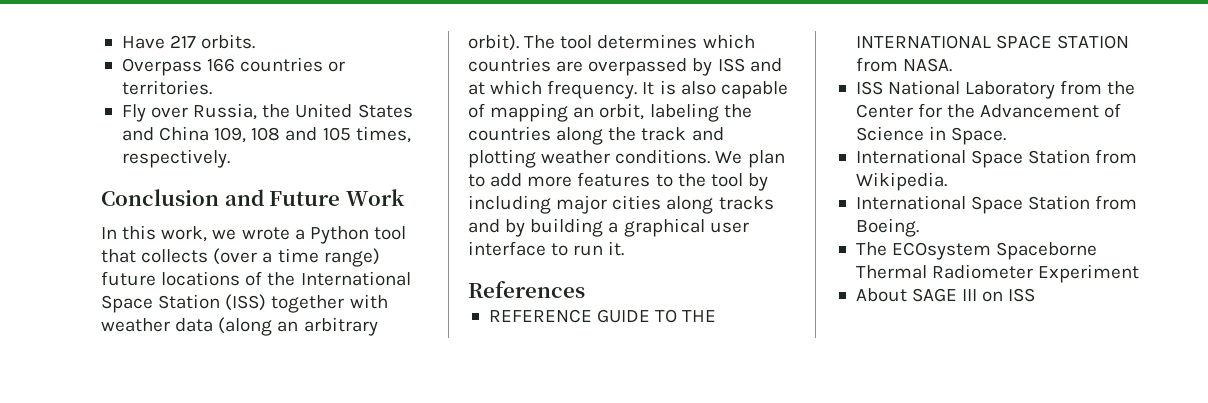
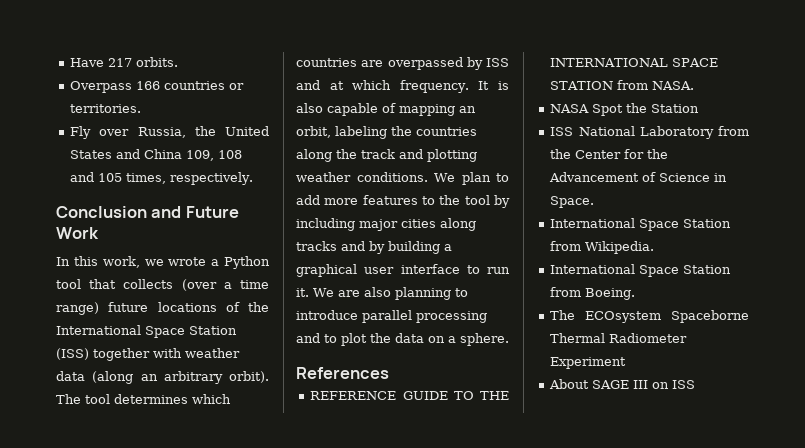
(625, 248) none -> [313,287,468,300] [296,310,487,323] [296,333,509,346] We are also planning to introduce parallel processing and to plot the data on a sphere.
(953, 65) none -> [550,103,700,116] // NASA Spot the Station

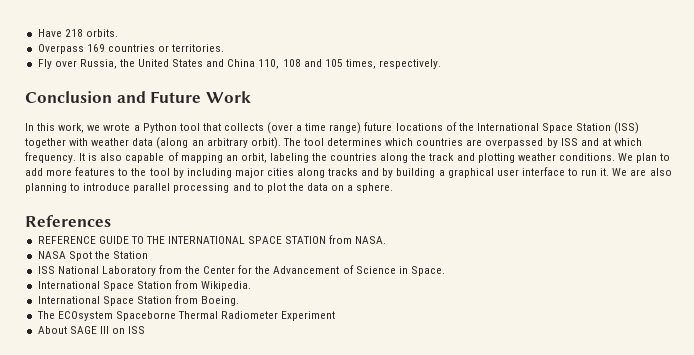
[108,58,133,67] 217 -> [64,29,83,37] 218
[136,81,161,90] 166 -> [86,44,105,52] 169
[186,150,215,161] 109, -> [258,59,280,69] 110,

